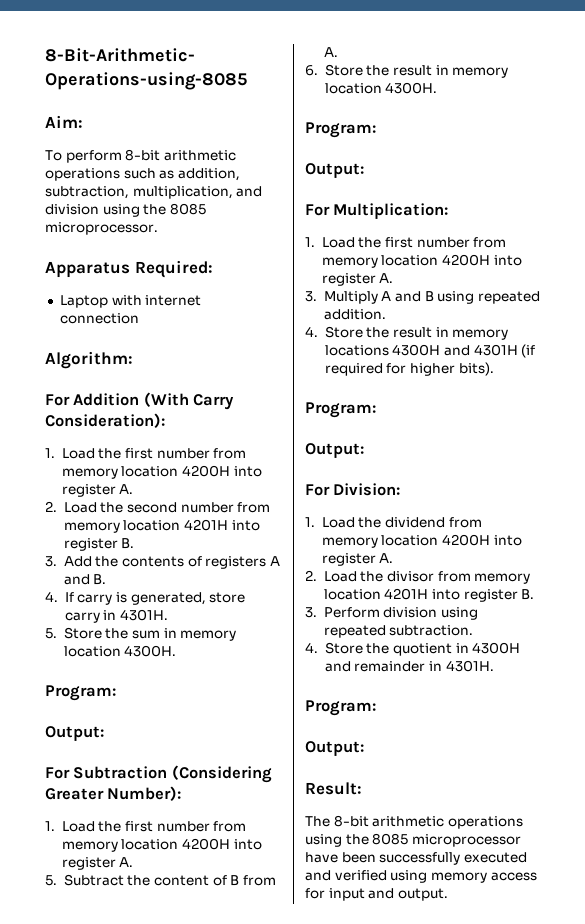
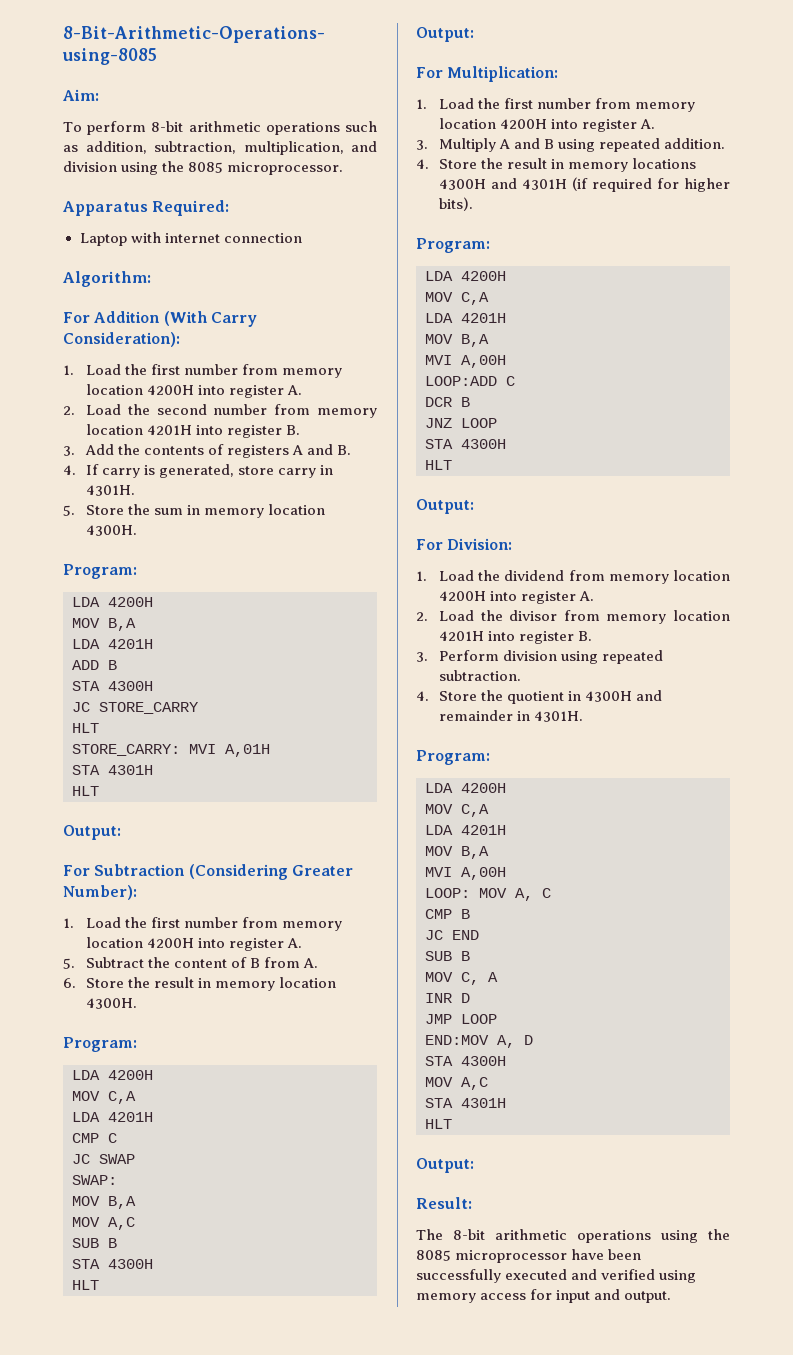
(116, 693) none -> [72,597,153,607] [72,618,136,631] [72,639,153,649] [72,660,117,670] [72,681,153,691] [72,702,199,714] [72,723,99,733] [72,744,270,757] [72,765,153,775] [72,786,99,796] // LDA 4200H // MOV B,A // LDA 4201H // ADD B // STA 4300H // JC STORE_CARRY // HLT // STORE_CARRY: MVI A,01H // STA 4301H // HLT
(376, 130) none -> [72,1070,153,1080] [72,1091,136,1104] [72,1112,153,1122] [72,1133,117,1143] [72,1154,135,1164] [72,1175,117,1185] [72,1196,136,1209] [72,1217,135,1230] [72,1238,117,1248] [72,1259,153,1269] [72,1280,99,1290] // LDA 4200H // MOV C,A // LDA 4201H // CMP C // JC SWAP // SWAP: // MOV B,A // MOV A,C // SUB B // STA 4300H // HLT
(376, 410) none -> [425,271,506,281] [425,292,489,305] [425,313,506,323] [425,334,489,347] [425,355,506,368] [425,376,515,386] [425,397,470,407] [425,418,497,428] [425,439,506,449] [425,460,452,470] // LDA 4200H // MOV C,A // LDA 4201H // MOV B,A // MVI A,00H // LOOP:ADD C // DCR B // JNZ LOOP // STA 4300H // HLT
(376, 708) none -> [425,783,506,793] [425,804,489,817] [425,825,506,835] [425,846,489,859] [425,867,506,880] [425,888,551,901] [425,909,470,919] [425,930,479,940] [425,951,470,961] [425,972,498,985] [425,993,470,1003] [425,1014,497,1024] [425,1035,533,1048] [425,1056,506,1066] [425,1077,488,1090] [425,1098,506,1108] [425,1119,452,1129] // LDA 4200H // MOV C,A // LDA 4201H // MOV B,A // MVI A,00H // LOOP: MOV A, C // CMP B // JC END // SUB B // MOV C, A // INR D // JMP LOOP // END:MOV A, D // STA 4300H // MOV A,C // STA 4301H // HLT

